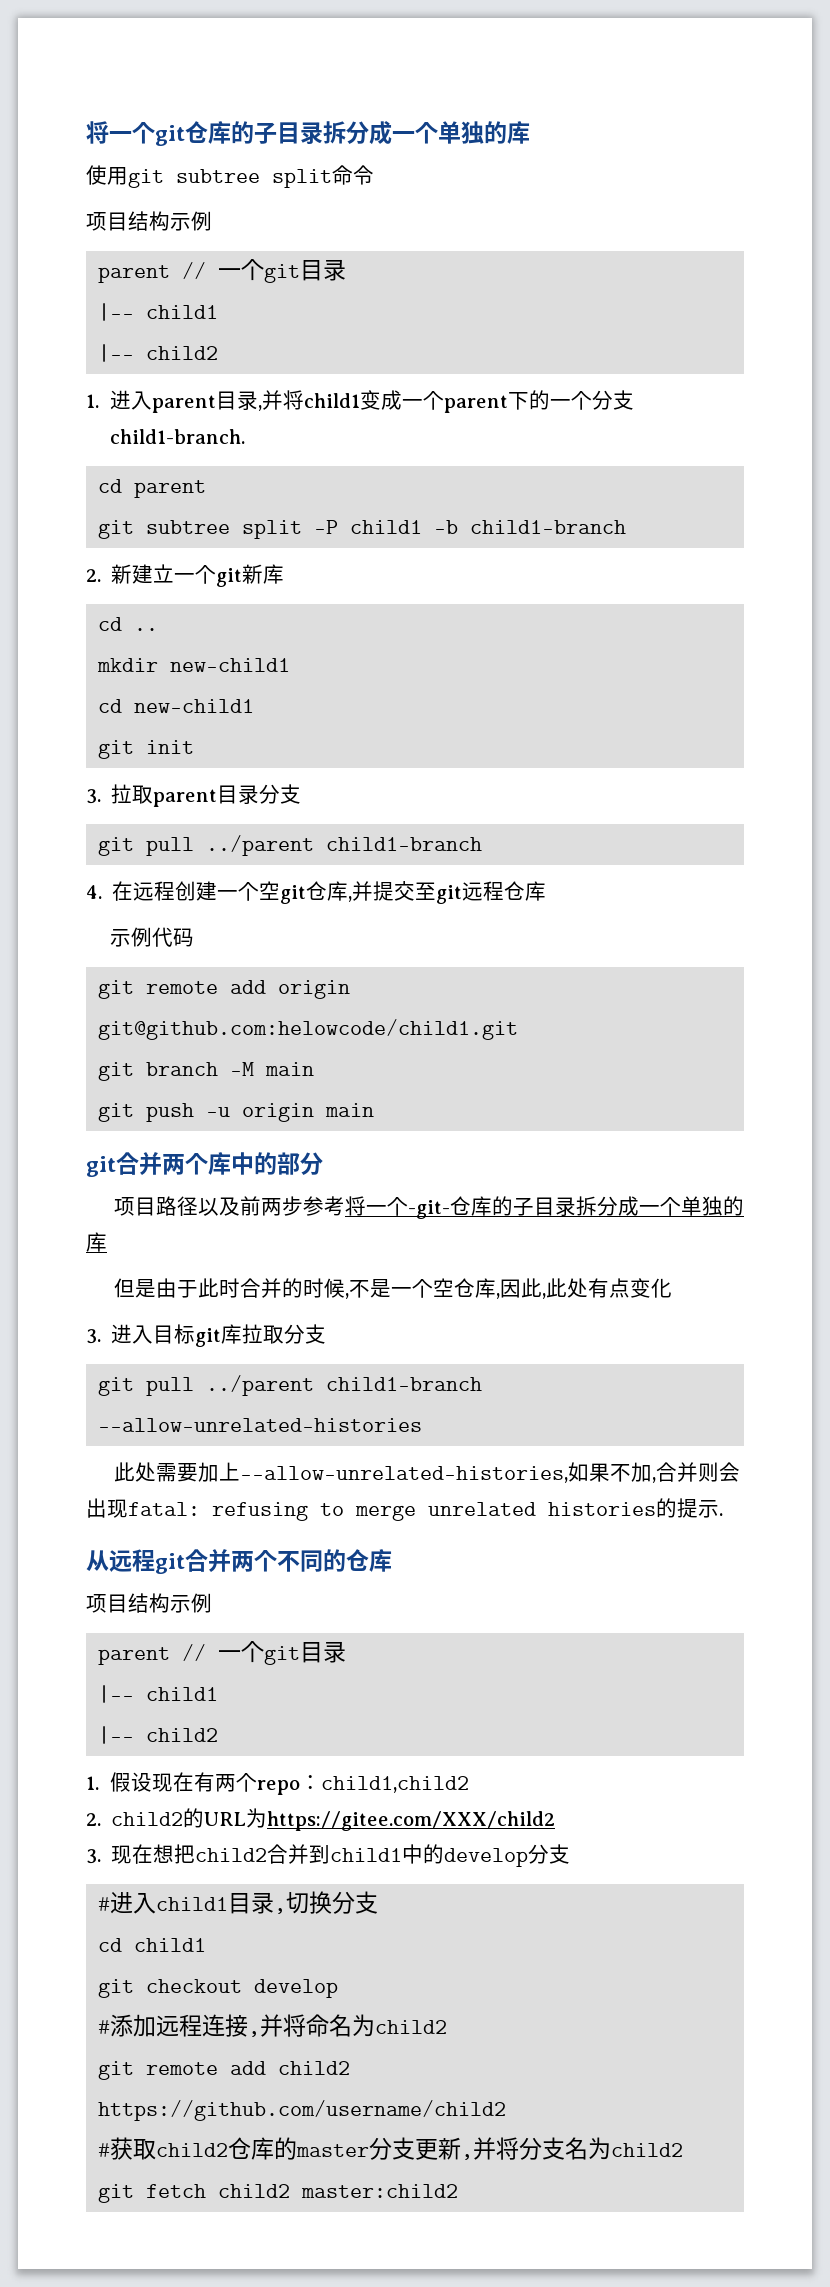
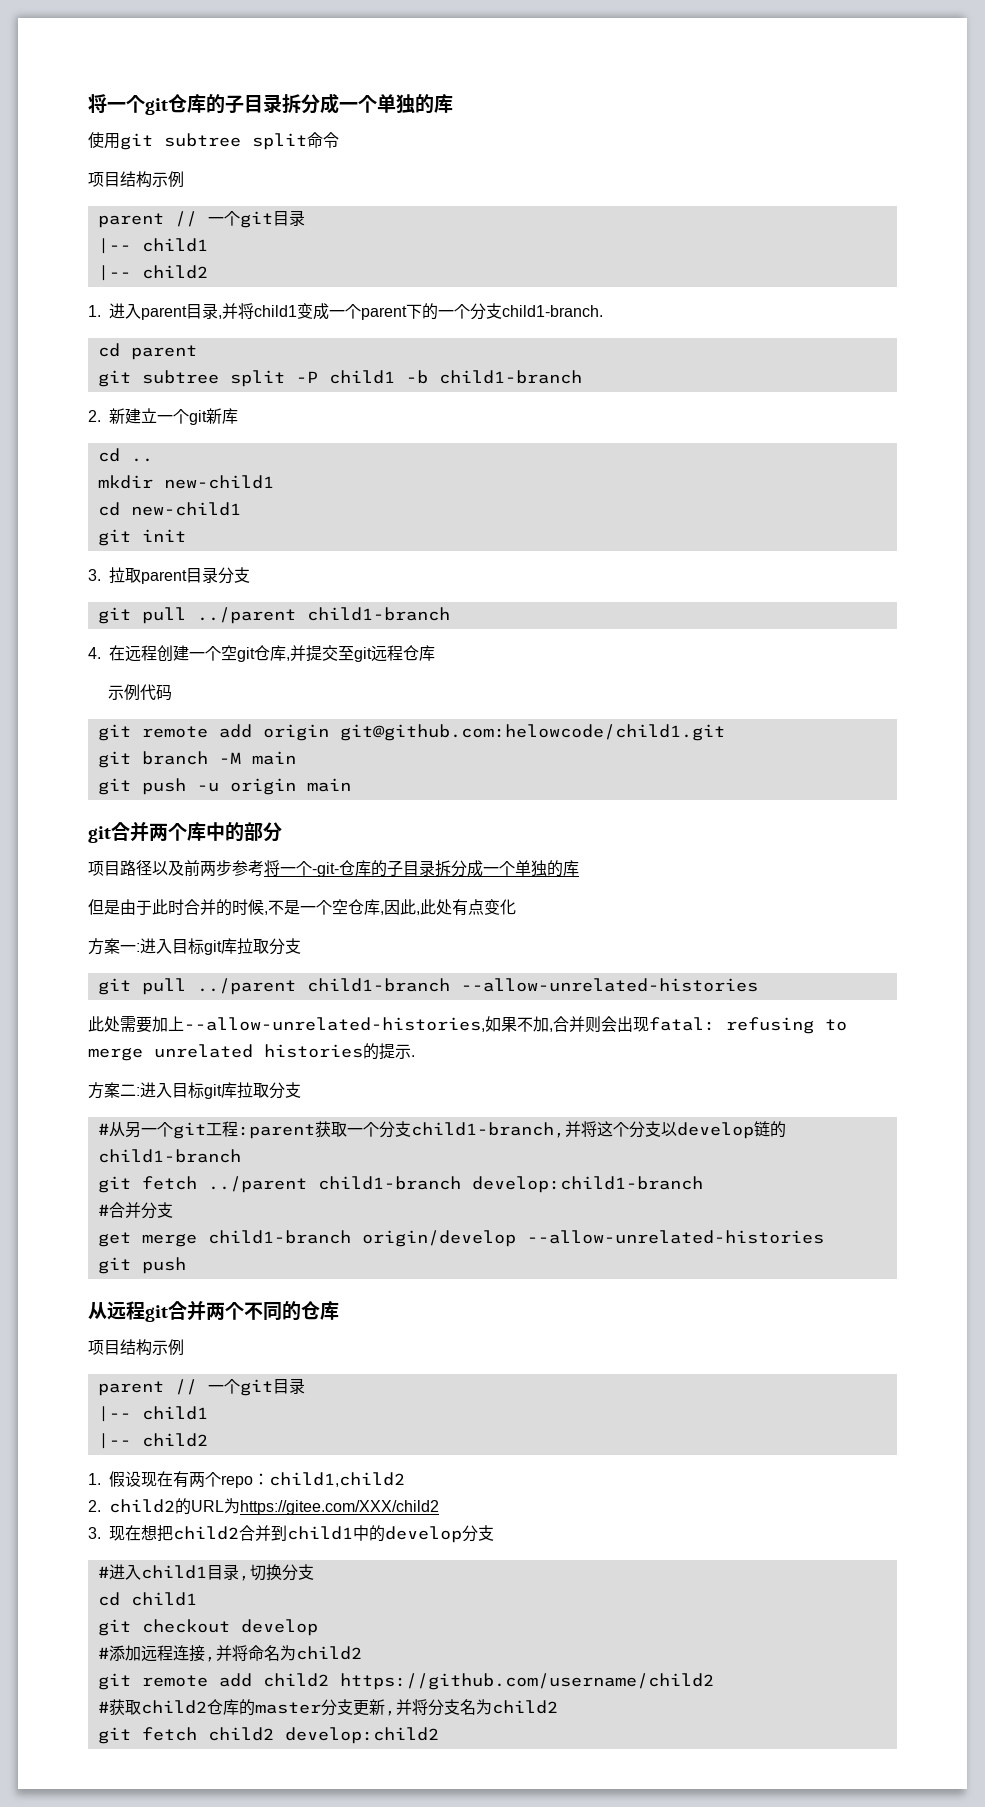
[86,1329,101,1344] 3. -> [88,938,140,955] 方案一:
(723, 1514) none -> [88,1082,301,1099] [97,1121,786,1139] [97,1149,241,1163] [97,1176,703,1193] [97,1202,173,1219] [97,1230,824,1247] [97,1257,186,1274] // 方案二:进入目标git库拉取分支 // #从另一个git工程:parent获取一个分支child1-branch,并将这个分支以develop链的child1-branch // git fetch ../parent child1-branch develop:child1-branch // #合并分支 // get merge child1-branch origin/develop --allow-unrelated-histories // git push
[301,2184,459,2198] master:child2 -> [284,1727,439,1744] develop:child2

